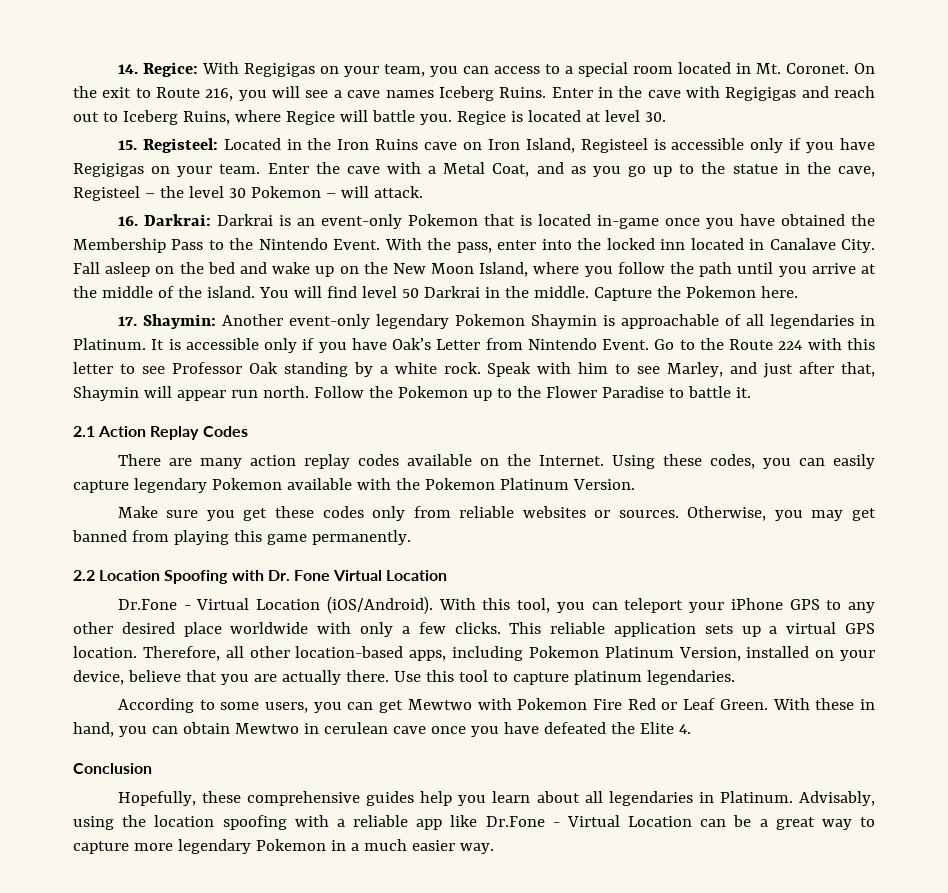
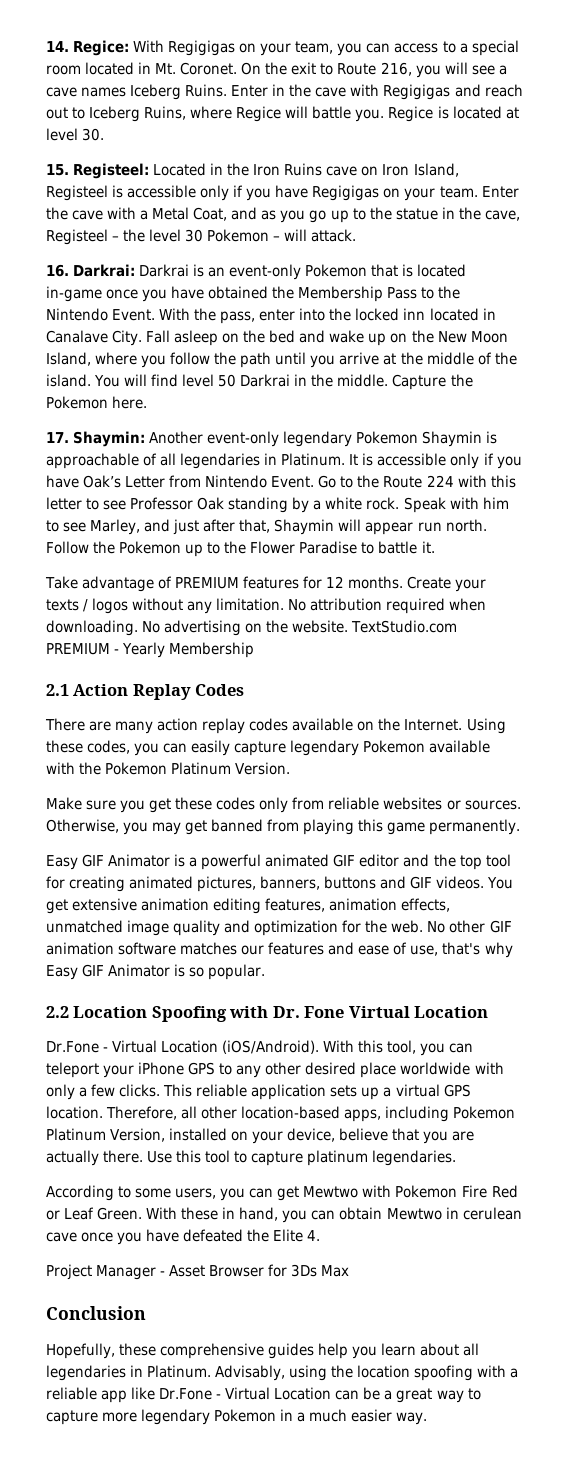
(751, 392) none -> [45,576,487,592] [46,598,487,614] [46,620,458,636] [46,642,255,658] // Take advantage of PREMIUM features for 12 months. Create your texts / logos without any limitation. No attribution required when downloading. No advertising on the website. TextStudio.com PREMIUM - Yearly Membership
(411, 537) none -> [46,854,511,870] [46,876,514,892] [46,898,451,914] [46,920,512,936] [46,942,513,958] [46,964,266,980] // Easy GIF Animator is a powerful animated GIF editor and the top tool for creating animated pictures, banners, buttons and GIF videos. You get extensive animation editing features, animation effects, unmatched image quality and optimization for the web. No other GIF animation software matches our features and ease of use, that's why Easy GIF Animator is so popular.
(691, 729) none -> [46,1264,350,1280] // Project Manager - Asset Browser for 3Ds Max

